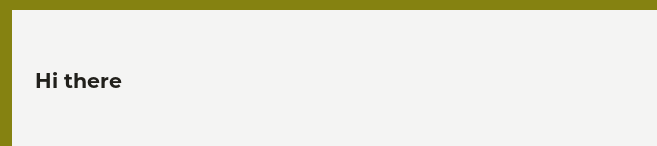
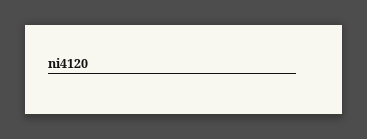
[35,72,122,88] Hi there -> [48,58,88,68] ni4120

